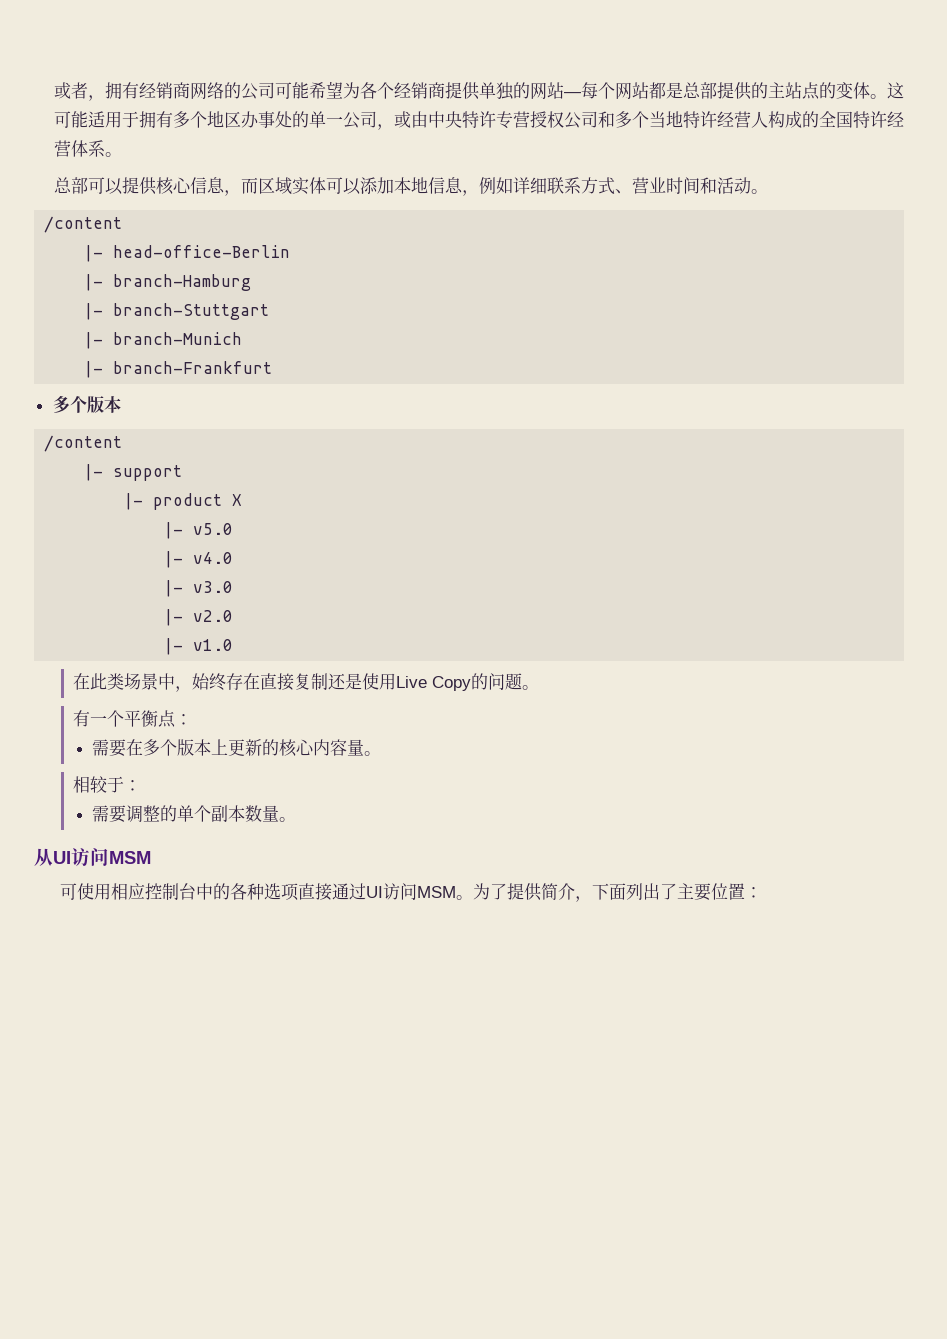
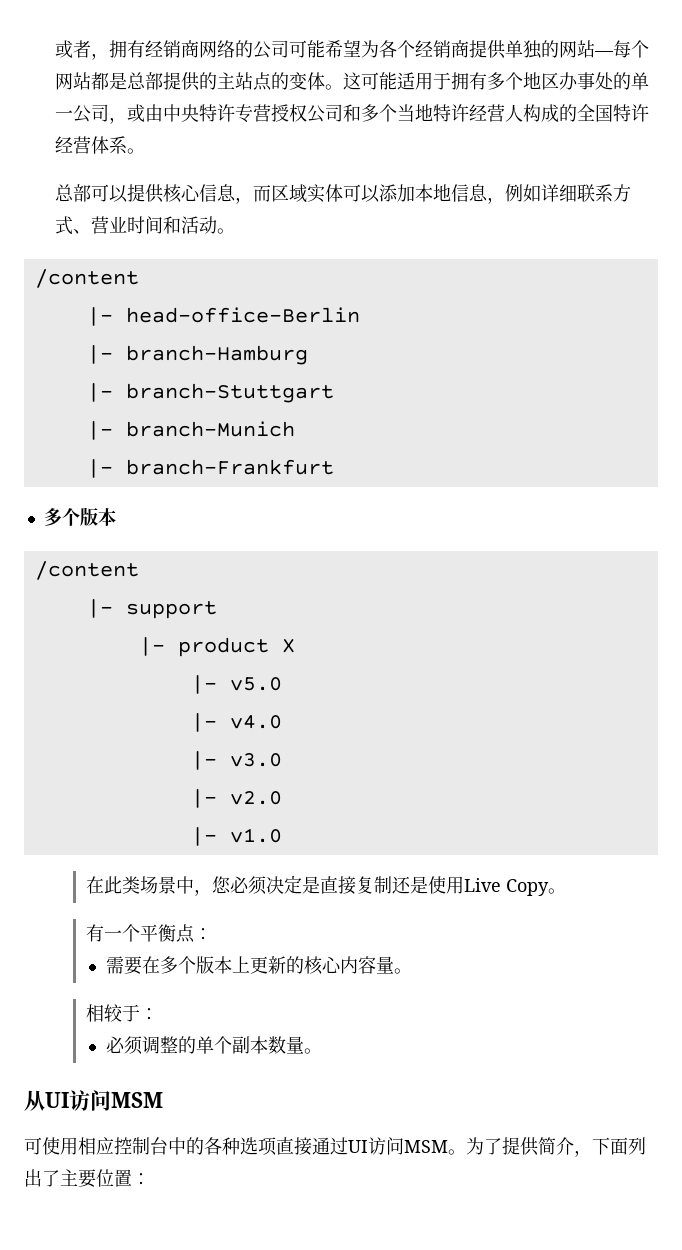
[192,673,261,691] 始终存在 -> [211,875,320,895] 您必须决定是
[471,673,523,690] 的问题 -> (549, 887) none
[92,805,127,823] 需要 -> [105,1036,143,1055] 必须

